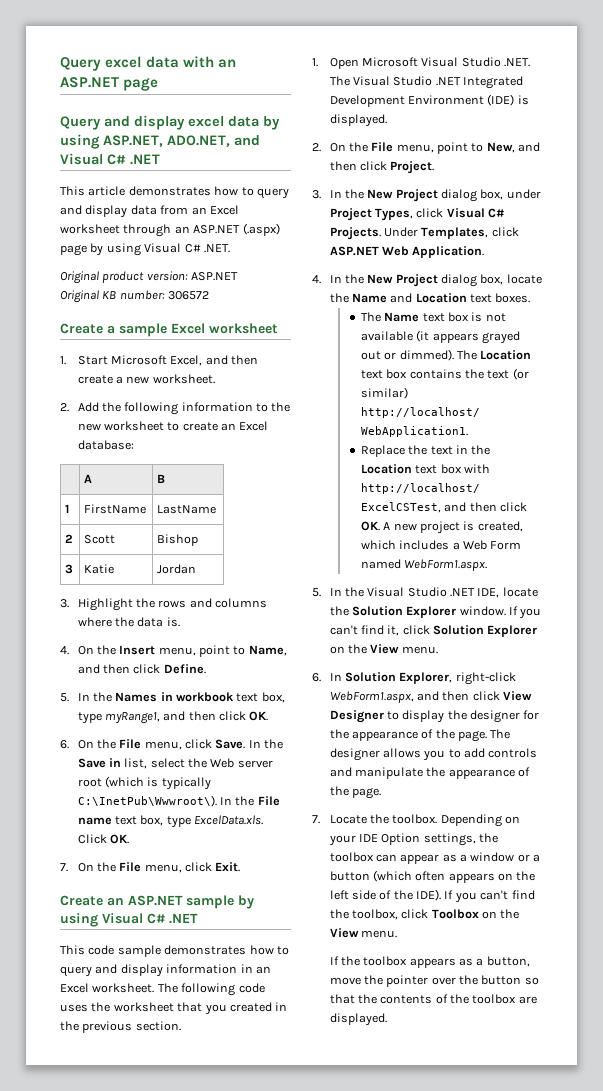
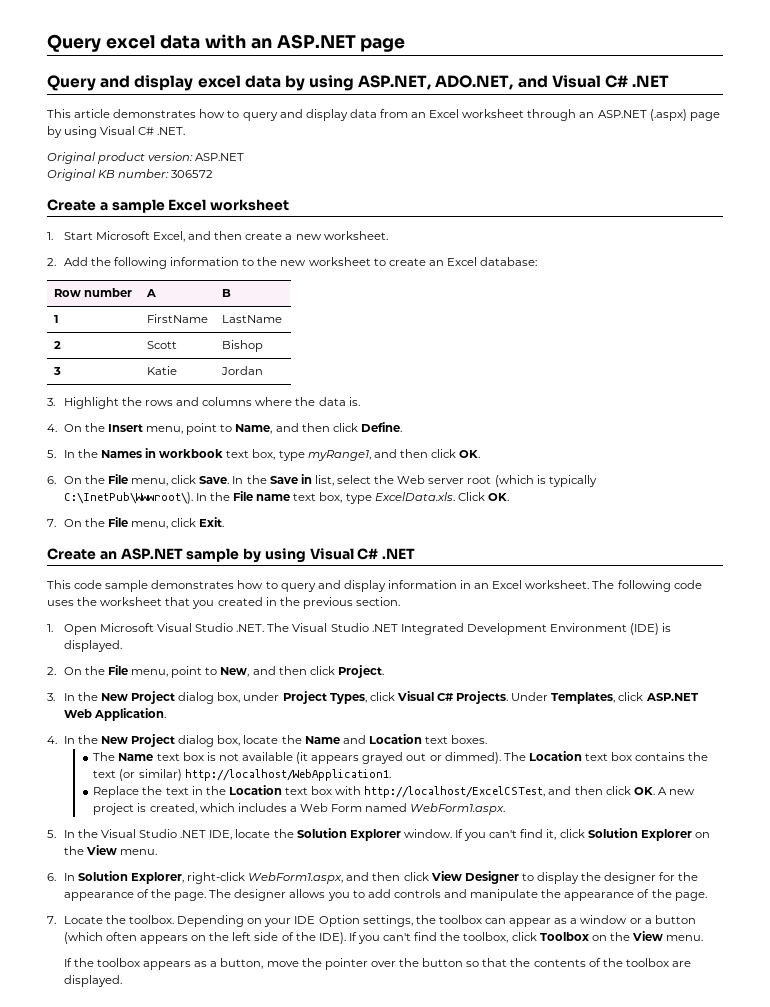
(134, 445) none -> [53,288,132,297] Row number

